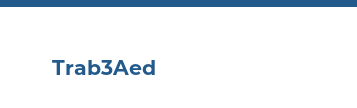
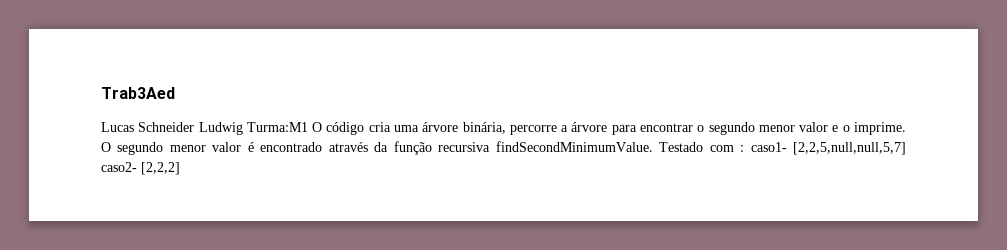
(156, 67) none -> [101,122,907,135] [101,141,906,155] [101,162,180,175] // Lucas Schneider Ludwig Turma:M1 O código cria uma árvore binária, percorre a árvore para encontrar o segundo menor valor e o imprime. O segundo menor valor é encontrado através da função recursiva findSecondMinimumValue. Testado com : caso1- [2,2,5,null,null,5,7] caso2- [2,2,2]

